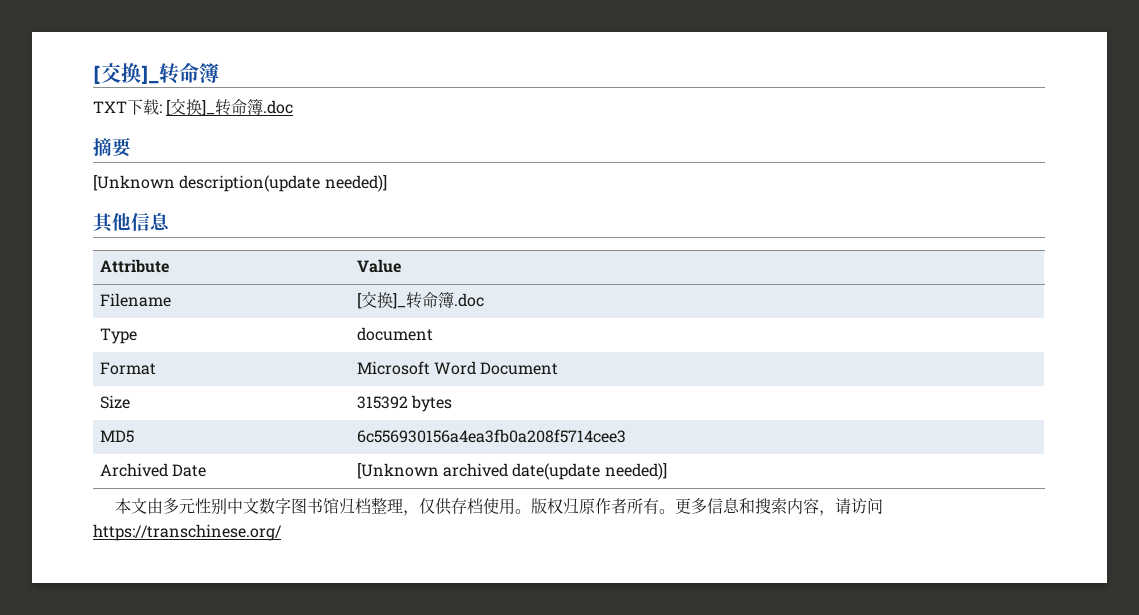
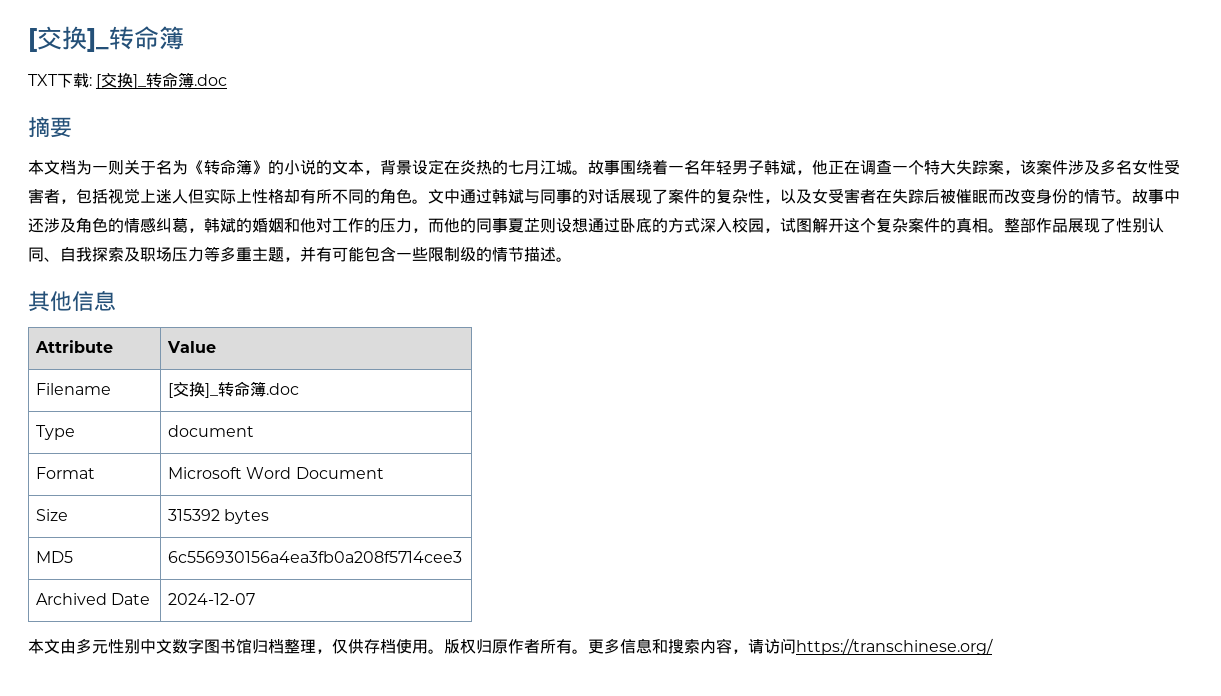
[93,175,387,192] [Unknown description(update needed)] -> [28,159,1180,175] [28,188,1180,204] [28,217,1164,233] [28,246,572,262] 本文档为一则关于名为《转命簿》的小说的文本，背景设定在炎热的七月江城。故事围绕着一名年轻男子韩斌，他正在调查一个特大失踪案，该案件涉及多名女性受害者，包括视觉上迷人但实际上性格却有所不同的角色。文中通过韩斌与同事的对话展现了案件的复杂性，以及女受害者在失踪后被催眠而改变身份的情节。故事中还涉及角色的情感纠葛，韩斌的婚姻和他对工作的压力，而他的同事夏芷则设想通过卧底的方式深入校园，试图解开这个复杂案件的真相。整部作品展现了性别认同、自我探索及职场压力等多重主题，并有可能包含一些限制级的情节描述。
[356,463,667,480] [Unknown archived date(update needed)] -> [168,593,256,605] 2024-12-07

